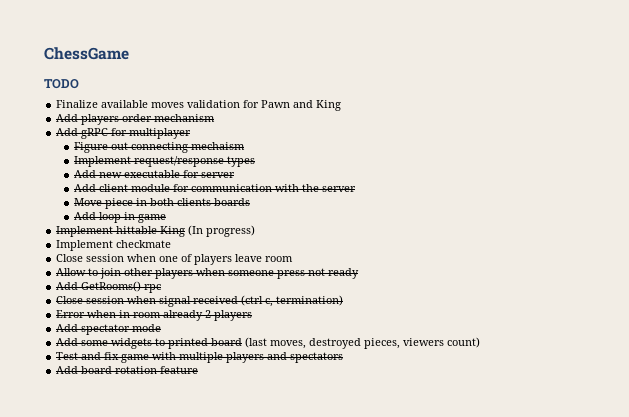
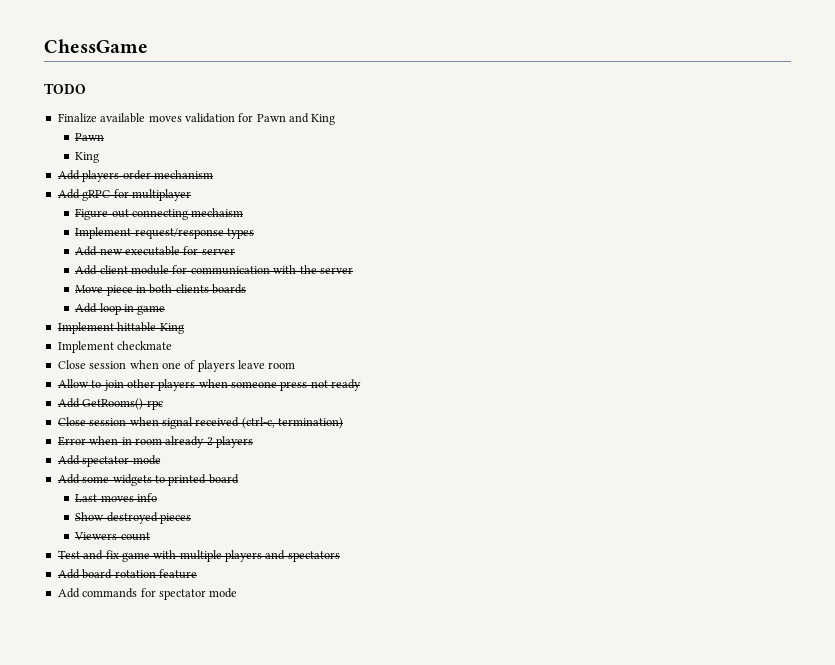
(342, 105) none -> [75,133,105,141] [75,152,100,163] // Pawn // King
[188,225,256,237] (In progress) -> (184, 328) none
[245,337,481,349] (last moves, destroyed pieces, viewers count) -> [75,493,158,502] [75,512,192,524] [74,532,150,541] // Last moves info // Show destroyed pieces // Viewers count
(199, 370) none -> [57,588,238,600] // Add commands for spectator mode

